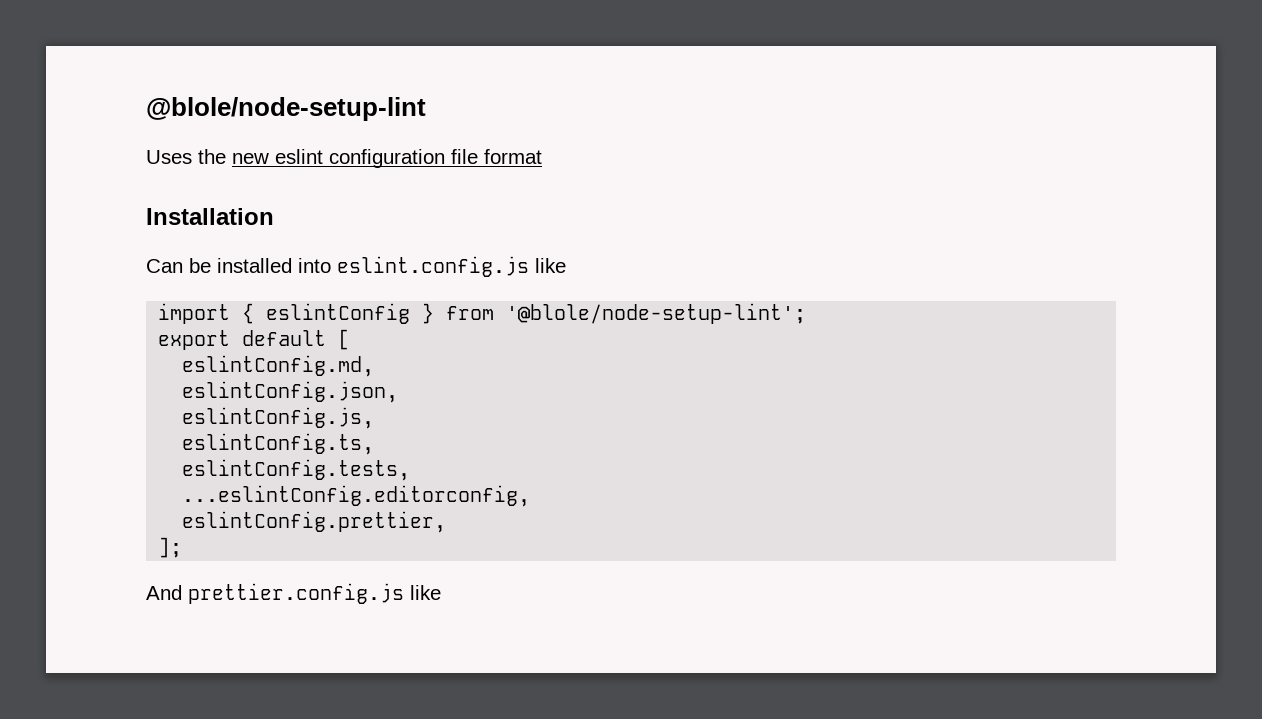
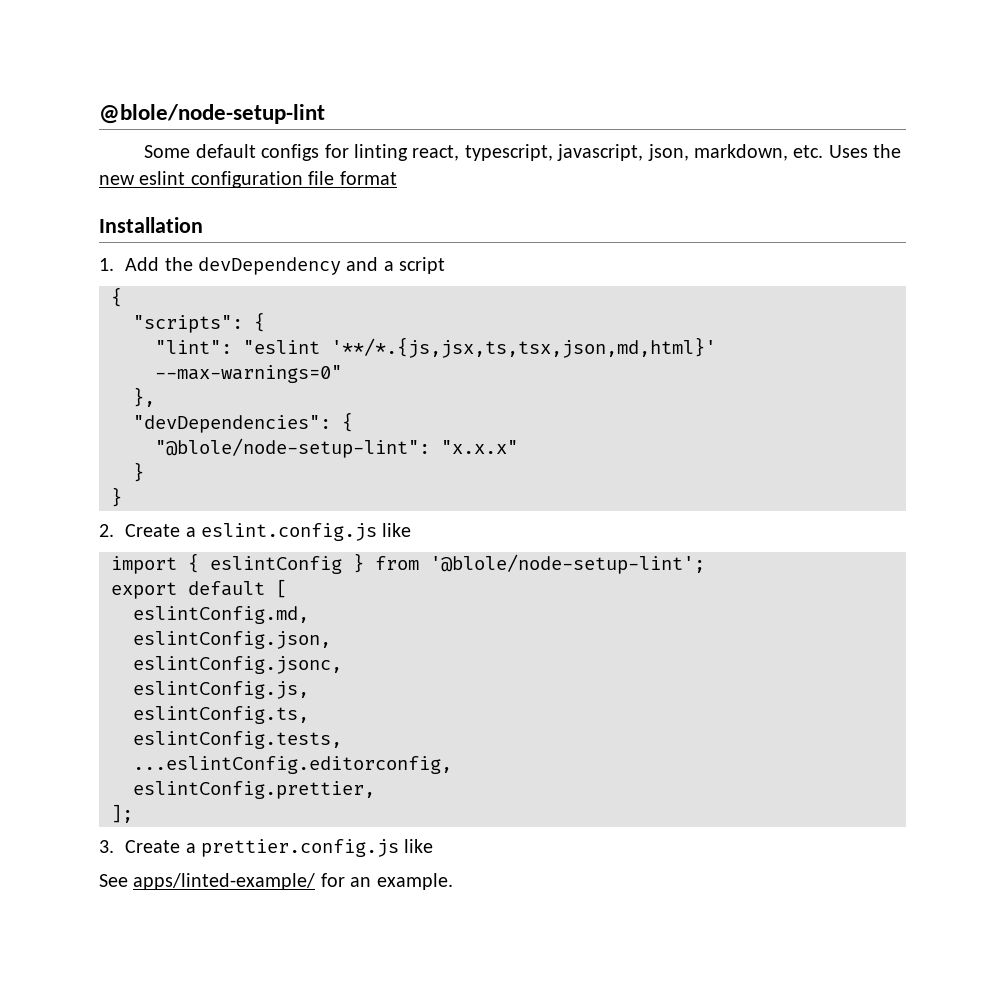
(426, 109) none -> [144,144,824,161] Some default configs for linting react, typescript, javascript, json, markdown, etc.
[146,258,331,273] Can be installed into -> [99,257,446,275] [111,287,122,307] [133,312,265,333] [155,337,716,358] [155,365,342,383] [133,387,155,407] [133,412,353,433] [155,438,518,458] [133,462,144,482] [111,487,122,507] [99,524,196,537] 1. Add the devDependency and a script // { // "scripts": { // "lint": "eslint '**/*.{js,jsx,ts,tsx,json,md,html}' --max-warnings=0" // }, // "devDependencies": { // "@blole/node-setup-lint": "x.x.x" // } // } // 2. Create a
(399, 392) none -> [133,656,342,674] // eslintConfig.jsonc,
[146,585,182,600] And -> [99,840,196,853] 3. Create a
(441, 592) none -> [99,873,453,890] // See apps/linted-example/ for an example.

